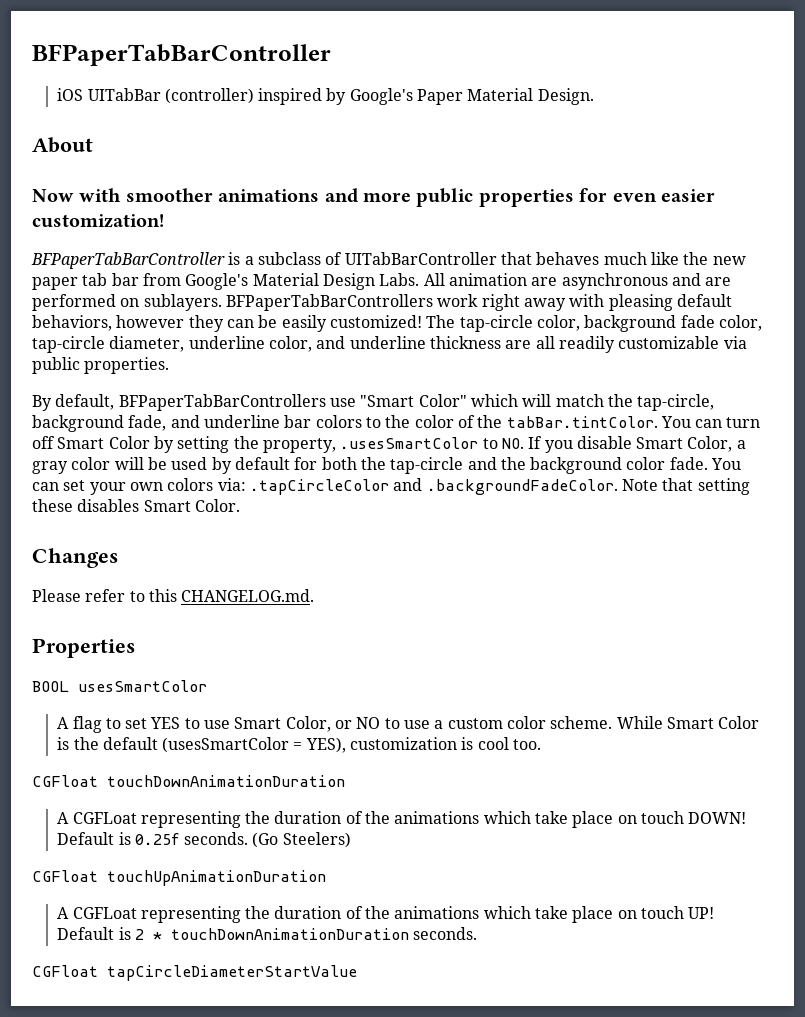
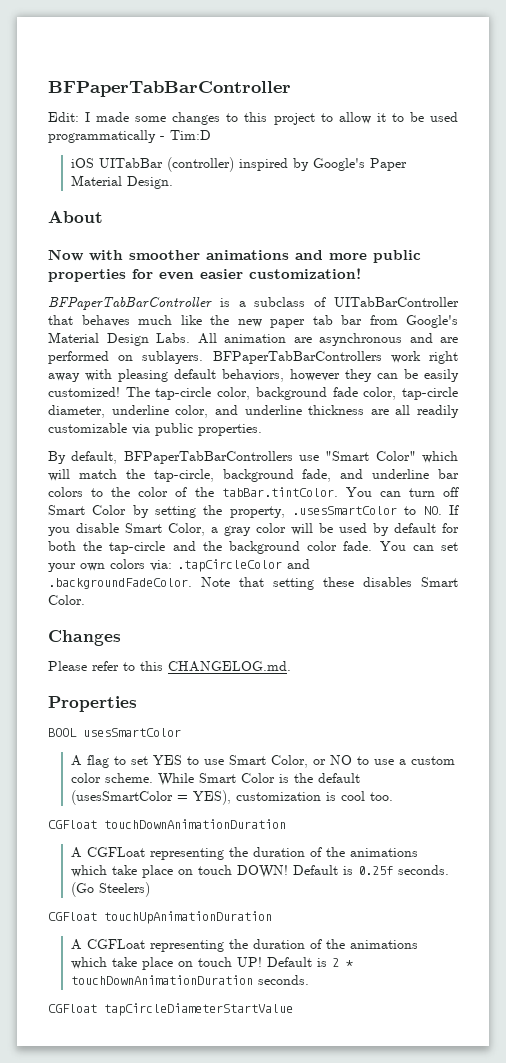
[32,44,331,66] BFPaperTabBarController -> [48,81,291,97] [48,112,459,125] [48,130,211,143] BFPaperTabBarController // Edit: I made some changes to this project to allow it to be used programmatically - Tim:D

